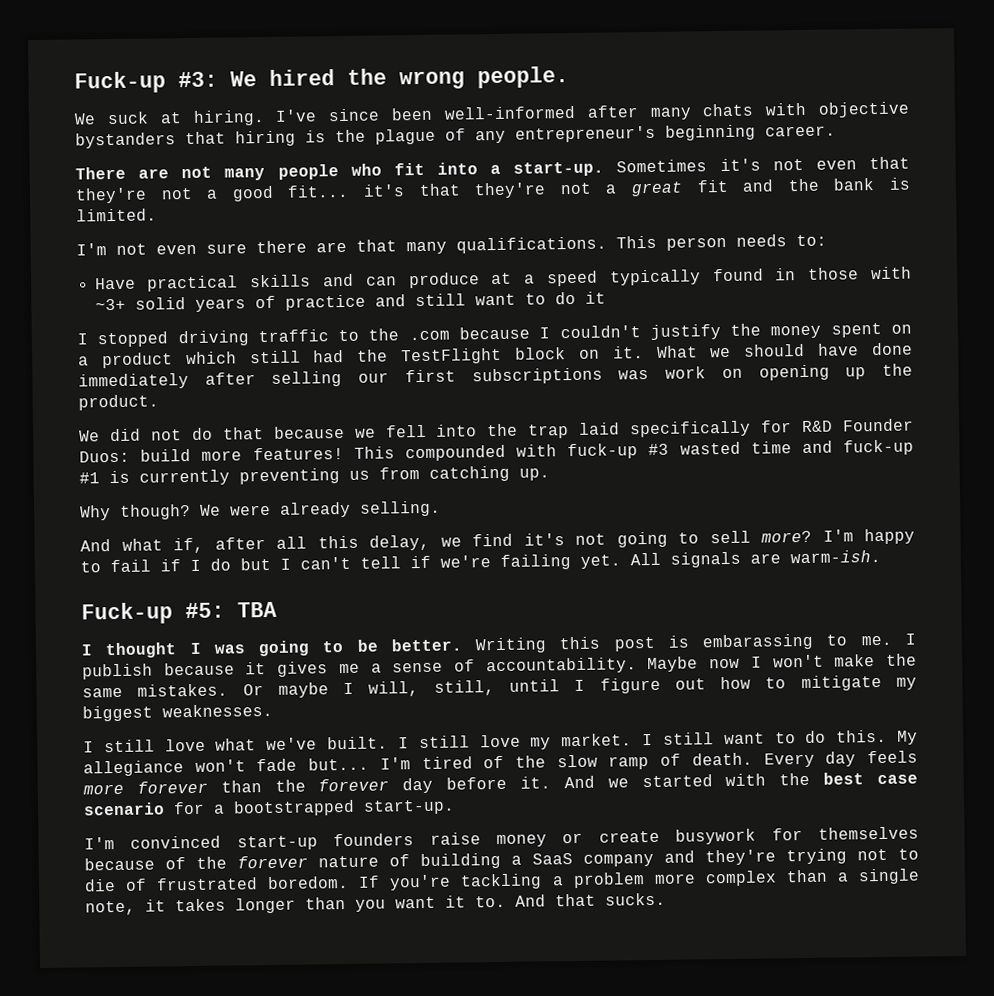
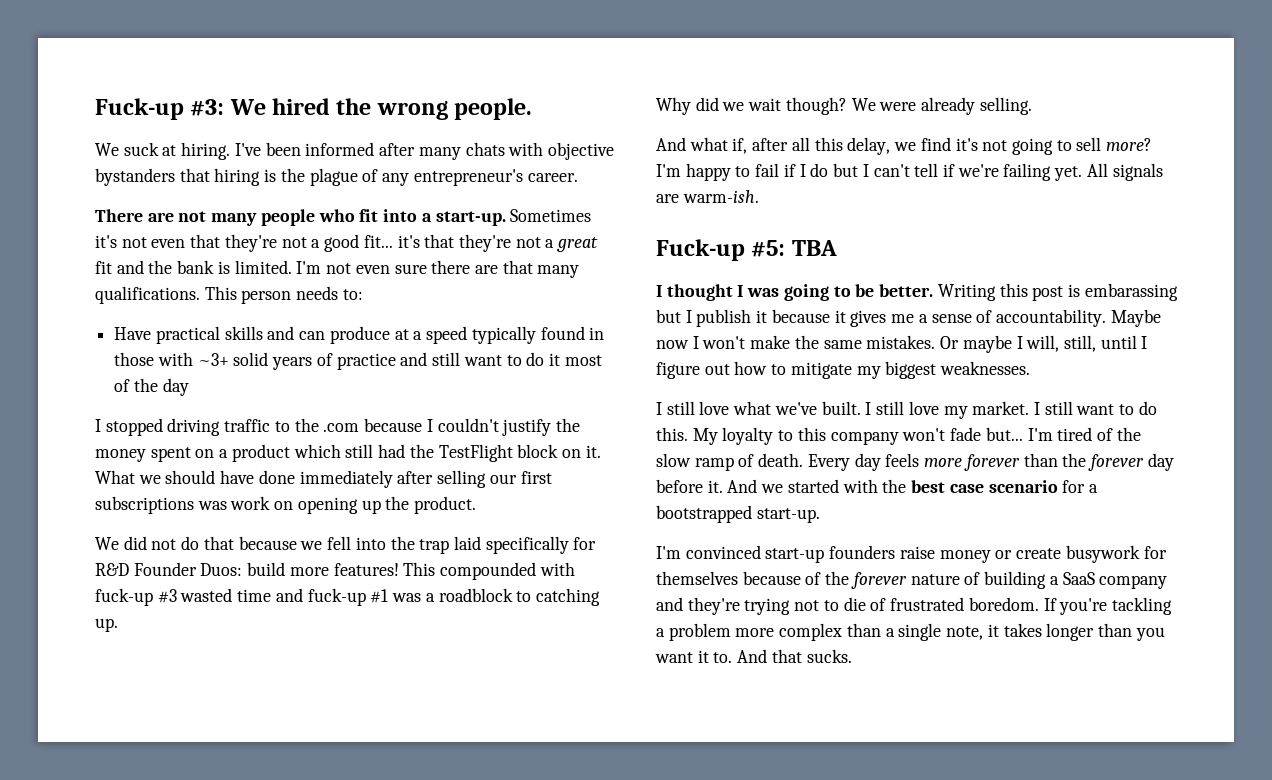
[328,105,576,122] since been well-informed -> [265,142,375,156] been informed
[665,124,756,141] beginning -> (523, 177) none
(157, 215) // -> (292, 267) none
(606, 297) none -> [564,355,602,366] [114,378,189,396] most of the day
[109,467,420,486] is currently preventing us from -> [392,588,532,602] was a roadblock to
(111, 513) none -> [695,97,782,111] did we wait
[826,634,892,646] to me. -> [656,309,681,323] but
(153, 671) none -> [756,310,768,323] it
[83,760,184,777] allegiance -> [722,427,899,445] loyalty to this company

